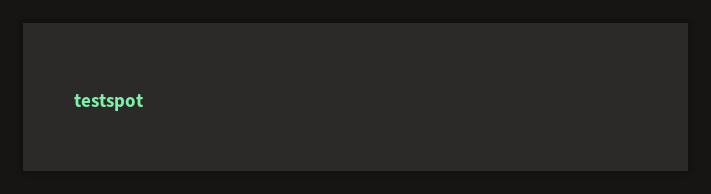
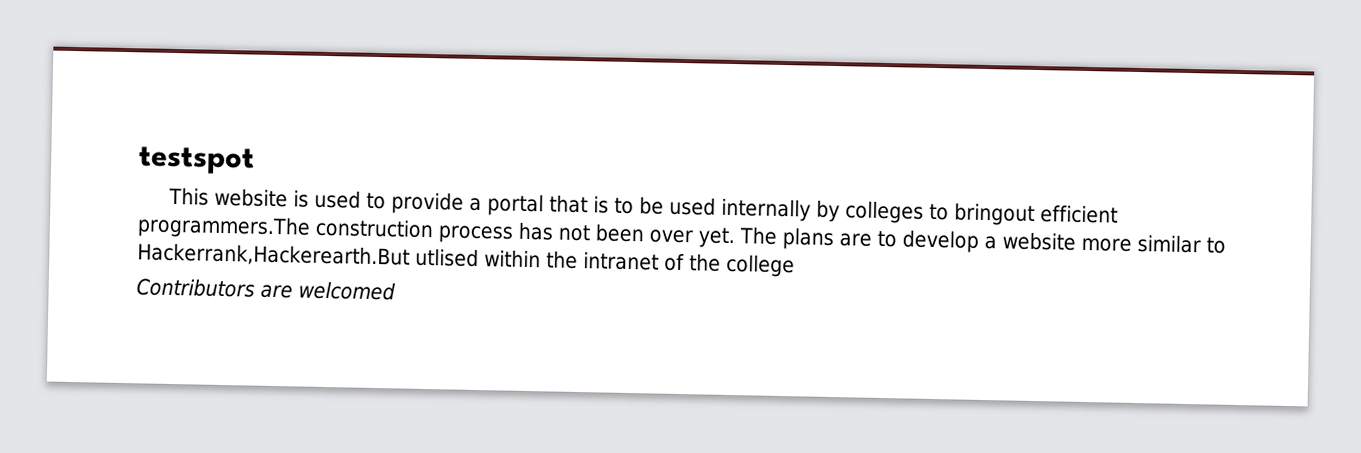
(143, 102) none -> [168,187,1119,226] [137,215,1226,254] [137,243,795,278] [136,278,396,301] // This website is used to provide a portal that is to be used internally by colleges to bringout efficient programmers.The construction process has not been over yet. The plans are to develop a website more similar to Hackerrank,Hackerearth.But utlised within the intranet of the college // Contributors are welcomed

